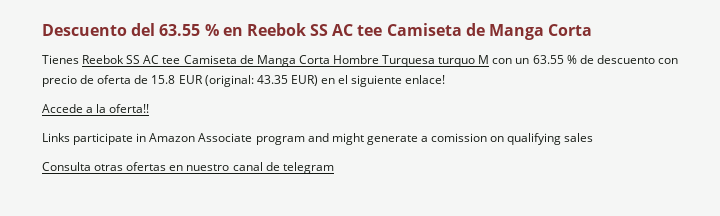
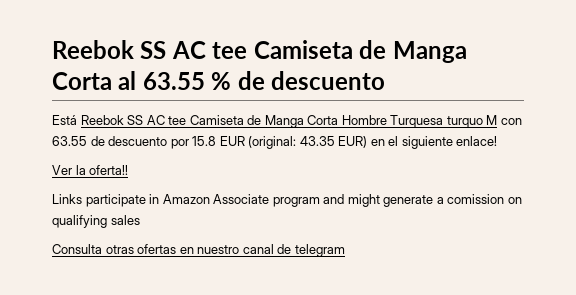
[42,23,593,40] [42,55,79,64] Descuento del 63.55 % en Reebok SS AC tee Camiseta de Manga Corta // Tienes -> [52,40,467,63] [52,71,386,90] [52,115,77,125] Reebok SS AC tee Camiseta de Manga Corta al 63.55 % de descuento // Está
[515,55,678,64] [42,75,149,87] un 63.55 % de descuento con precio de oferta de -> [52,136,189,149] 63.55 de descuento por
[42,104,94,113] Accede a -> [52,165,72,175] Ver

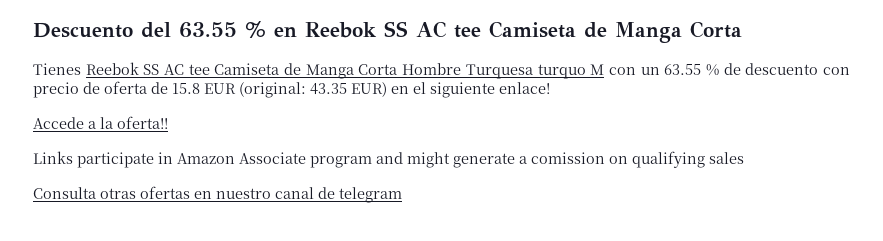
[52,40,467,63] [52,71,386,90] [52,115,77,125] Reebok SS AC tee Camiseta de Manga Corta al 63.55 % de descuento // Está -> [33,20,742,43] [33,63,81,75] Descuento del 63.55 % en Reebok SS AC tee Camiseta de Manga Corta // Tienes
[52,136,189,149] 63.55 de descuento por -> [640,63,851,76] [33,81,168,98] un 63.55 % de descuento con precio de oferta de
[52,165,72,175] Ver -> [33,117,96,129] Accede a

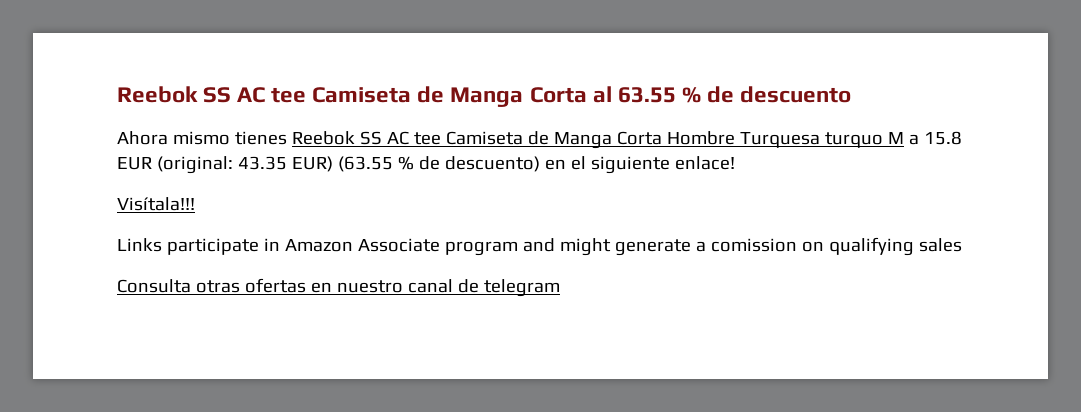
[33,20,742,43] [33,63,81,75] Descuento del 63.55 % en Reebok SS AC tee Camiseta de Manga Corta // Tienes -> [117,86,851,107] [117,131,287,145] Reebok SS AC tee Camiseta de Manga Corta al 63.55 % de descuento // Ahora mismo tienes
[608,63,851,76] [33,81,168,98] con un 63.55 % de descuento con precio de oferta de -> [908,134,919,145] a
(387, 89) none -> [337,156,540,172] (63.55 % de descuento)
[33,116,168,129] Accede a la oferta!! -> [117,197,195,211] Visítala!!!

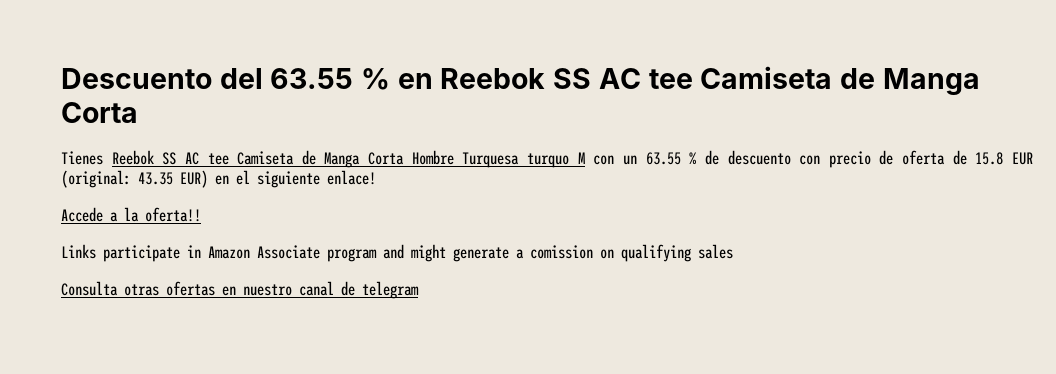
[117,86,851,107] [117,131,287,145] Reebok SS AC tee Camiseta de Manga Corta al 63.55 % de descuento // Ahora mismo tienes -> [61,66,980,96] [61,102,138,123] [61,151,103,165] Descuento del 63.55 % en Reebok SS AC tee Camiseta de Manga Corta // Tienes
[908,134,919,145] a -> [593,150,967,168] con un 63.55 % de descuento con precio de oferta de
[337,156,540,172] (63.55 % de descuento) -> (208, 179) none
[117,197,195,211] Visítala!!! -> [61,207,201,222] Accede a la oferta!!

